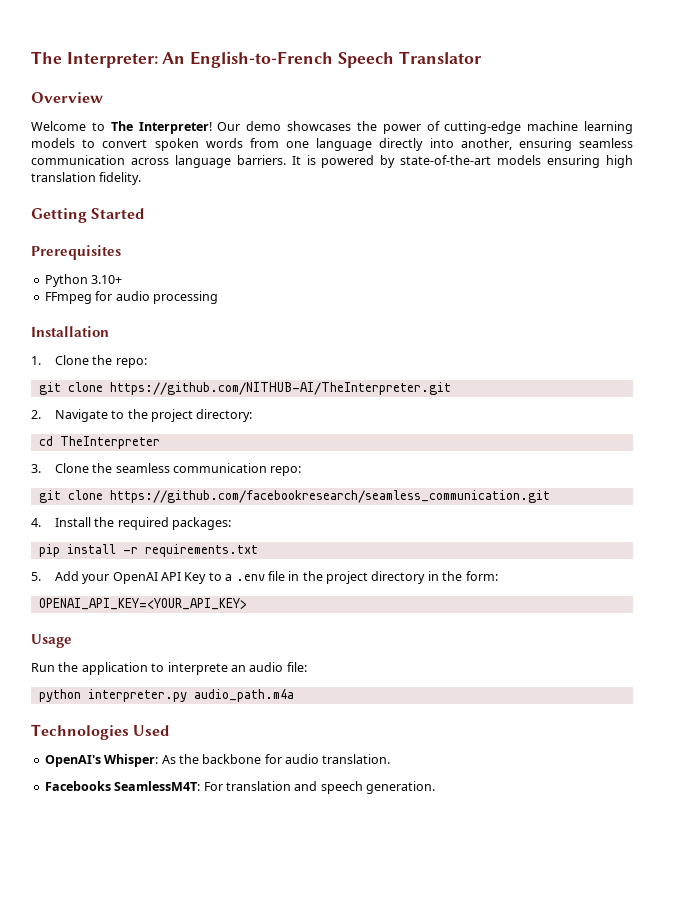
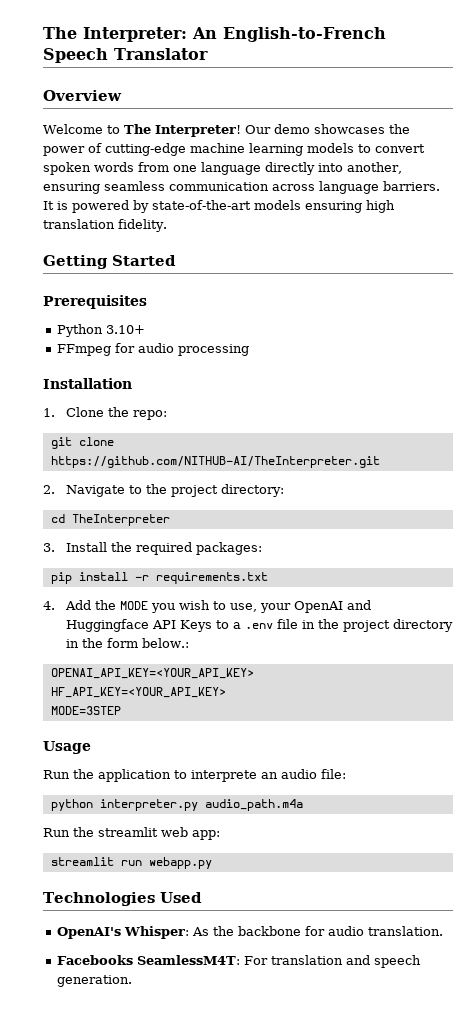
[54,463,302,476] [38,490,550,503] [31,518,41,527] Clone the seamless communication repo: // git clone https://github.com/facebookresearch/seamless_communication.git // 4. -> (55, 547) none
[31,571,207,584] 5. Add your OpenAI API Key -> [43,600,372,613] [66,619,213,632] 4. Add the MODE you wish to use, your OpenAI and Huggingface API Keys
[465,571,498,581] form: -> [107,638,190,648] form below.:
(247, 604) none -> [50,687,226,698] [50,706,121,715] // HF_API_KEY=<YOUR_API_KEY> // MODE=3STEP
(294, 695) none -> [43,827,220,840] [50,857,212,869] // Run the streamlit web app: // streamlit run webapp.py

